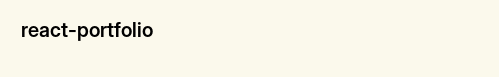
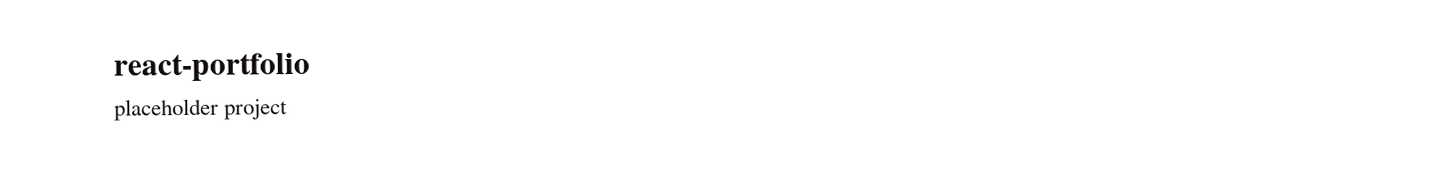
(153, 31) none -> [114,98,289,121] // placeholder project

